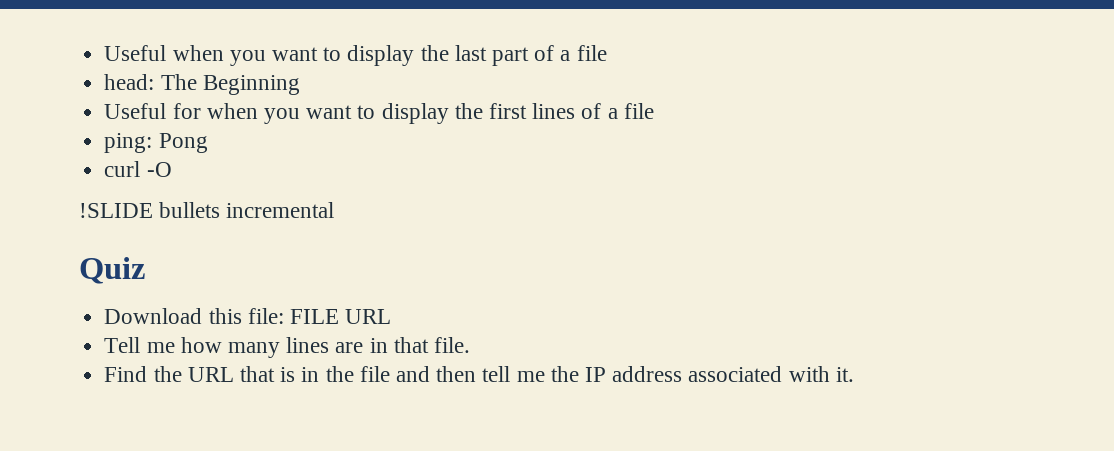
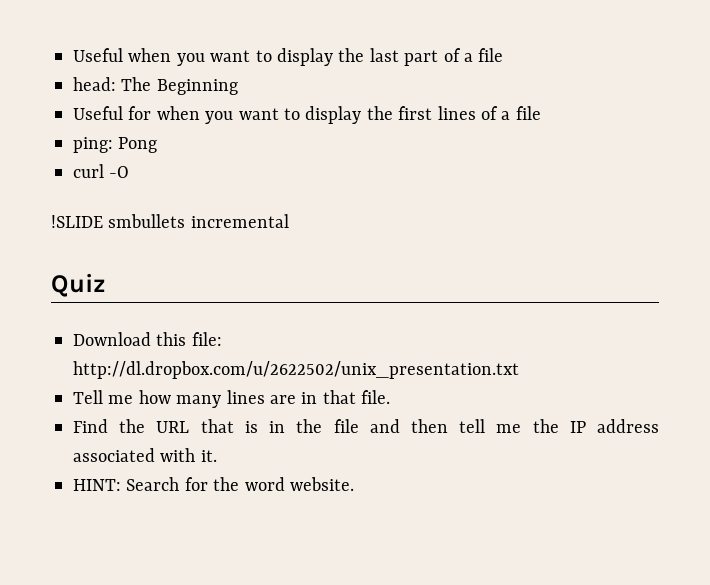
[159,202,221,218] bullets -> [108,214,186,228] smbullets
[289,309,392,324] FILE URL -> [73,361,519,379] http://dl.dropbox.com/u/2622502/unix_presentation.txt
(854, 374) none -> [73,477,354,491] // HINT: Search for the word website.

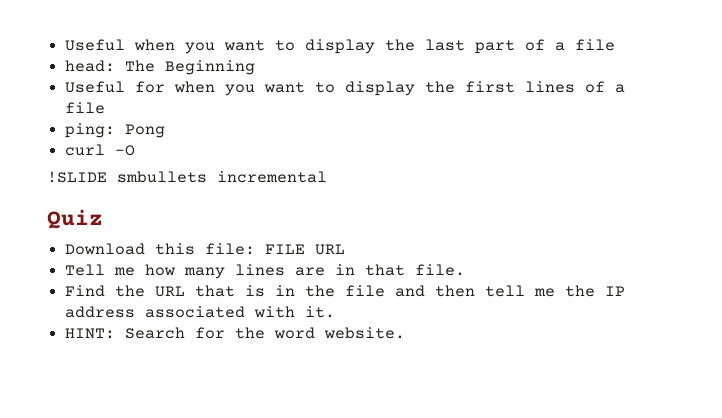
[73,361,519,379] http://dl.dropbox.com/u/2622502/unix_presentation.txt -> [265,244,346,255] FILE URL

